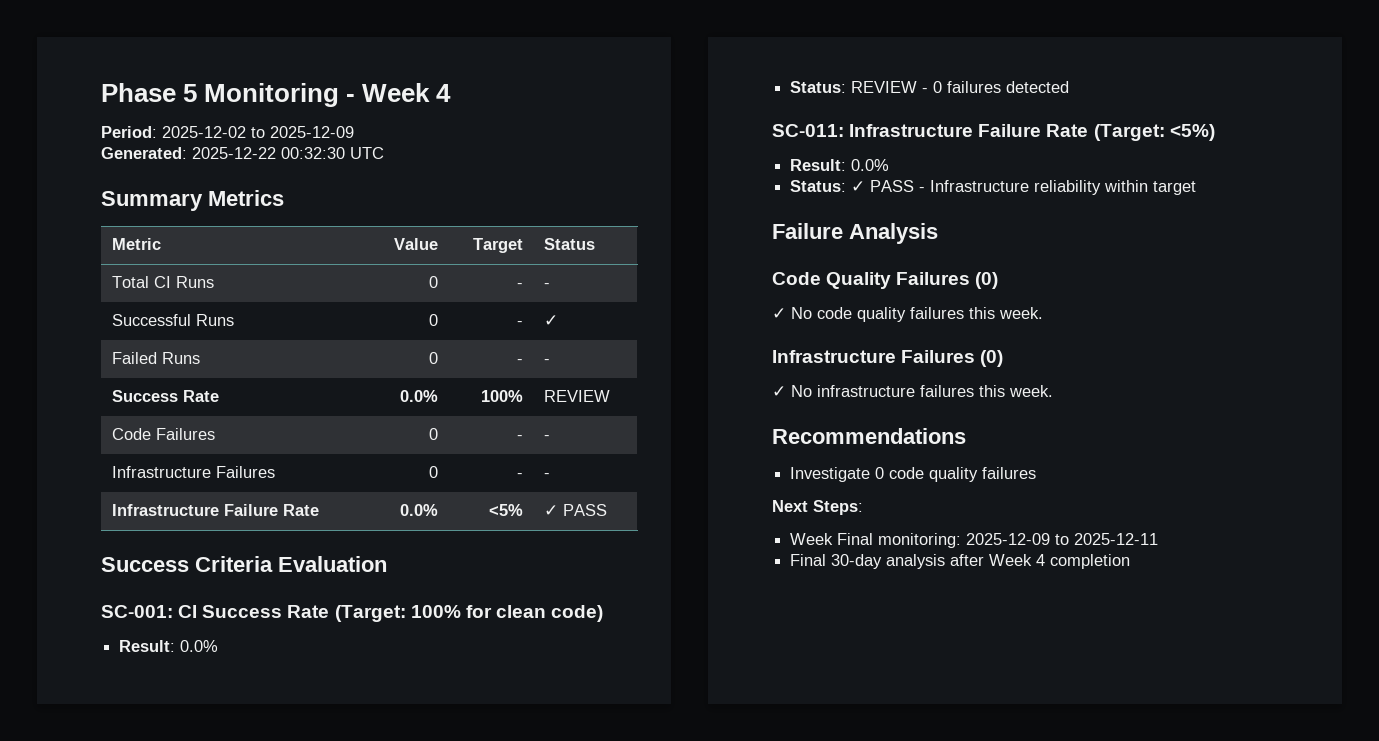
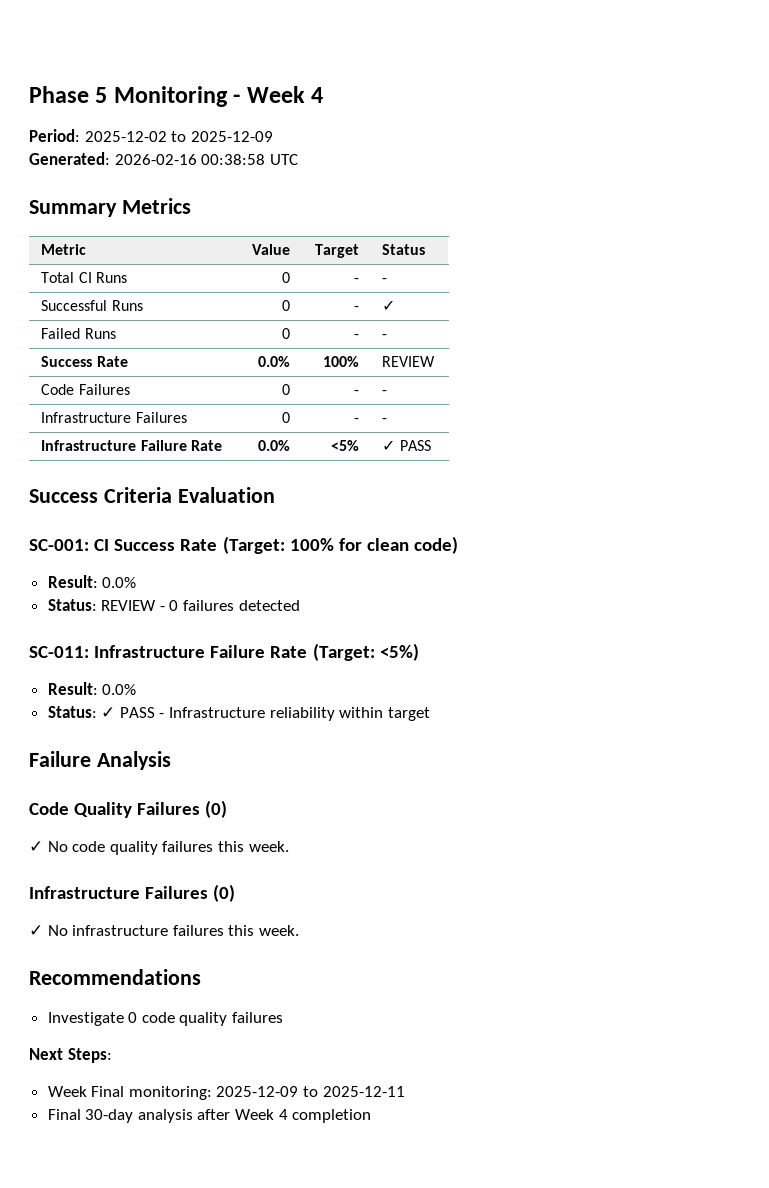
[192,147,345,159] 2025-12-22 00:32:30 -> [114,154,266,165] 2026-02-16 00:38:58

